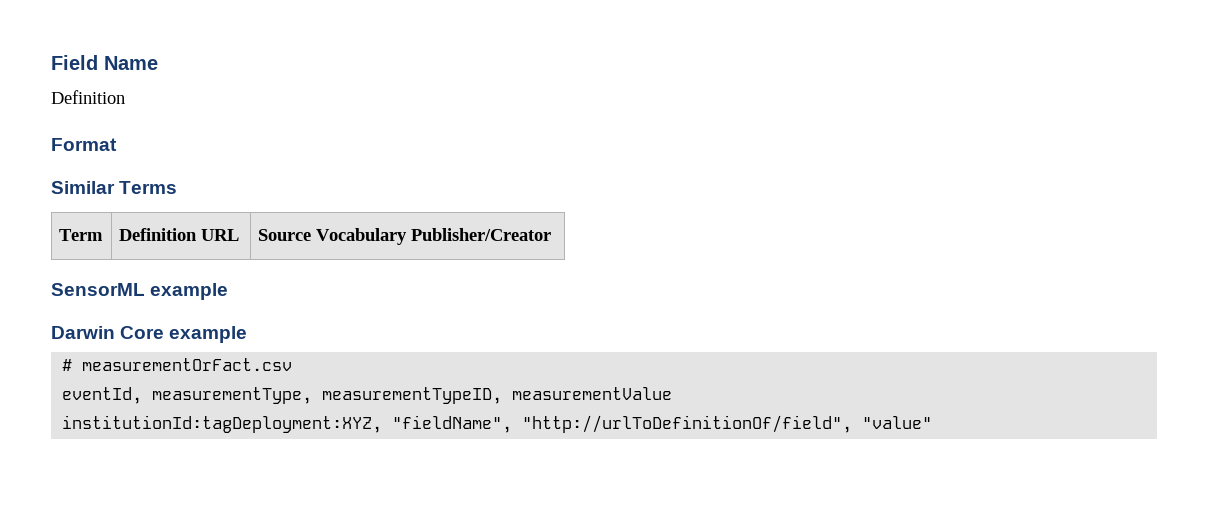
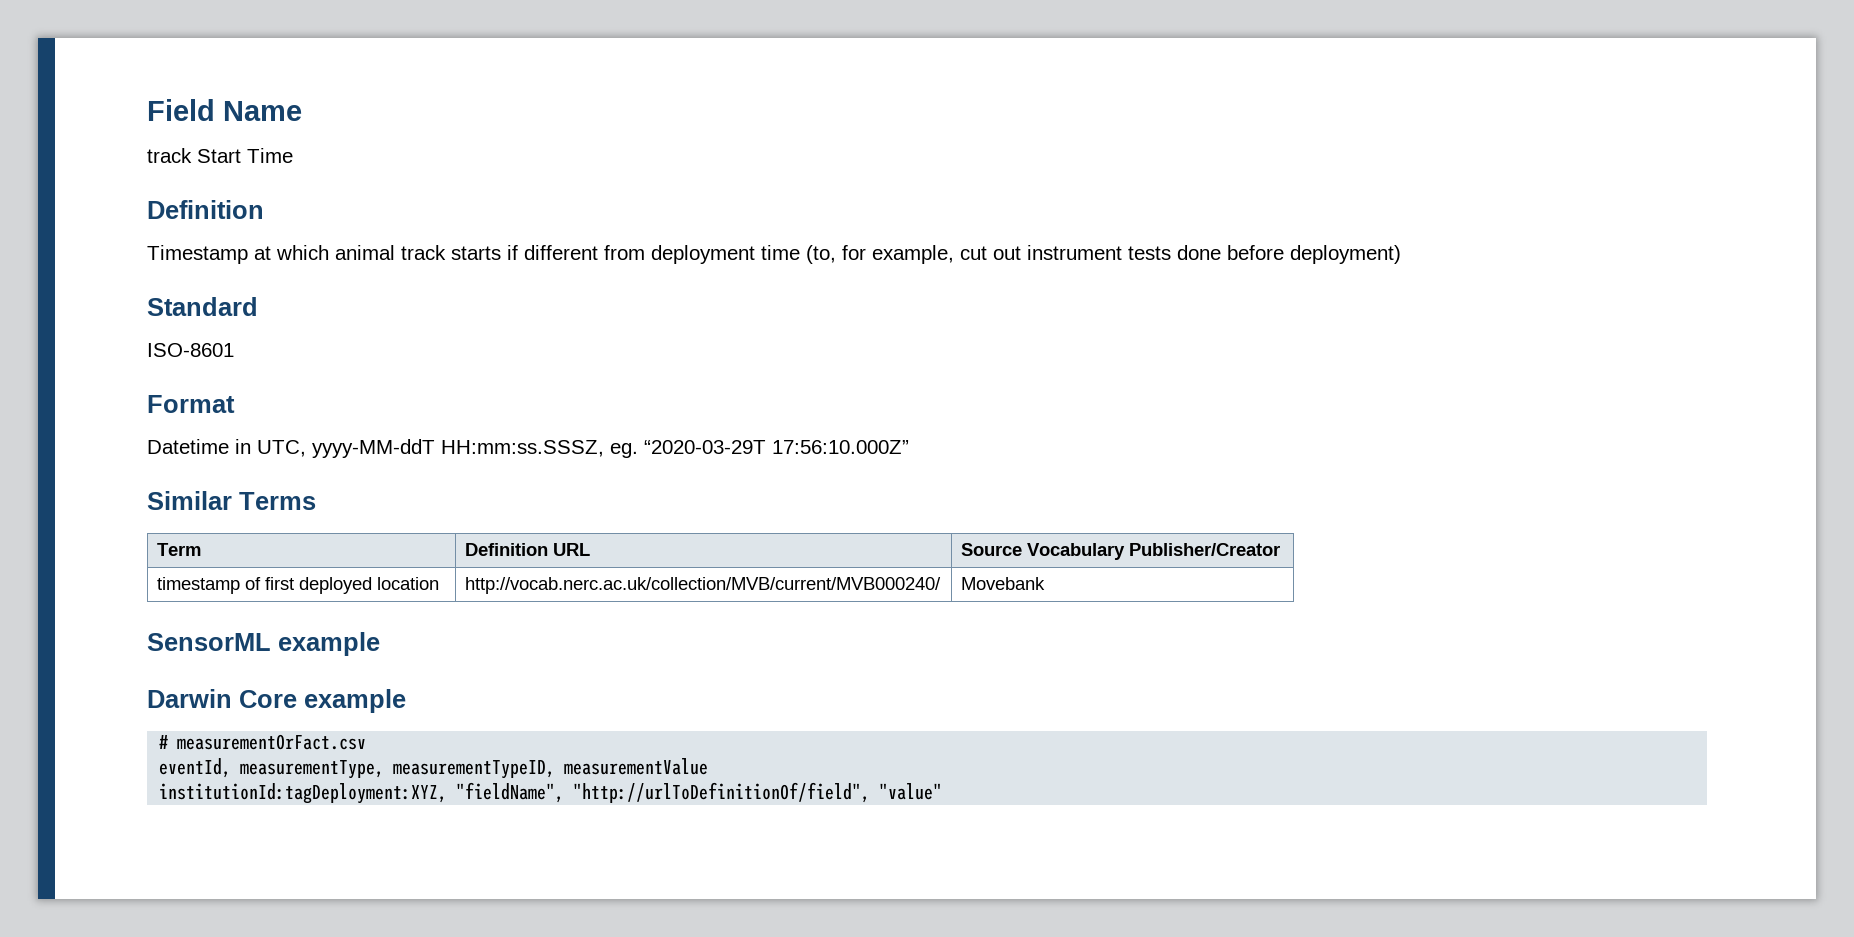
[51,90,125,104] [51,138,117,151] Definition // Format -> [147,148,293,163] [147,200,264,219] [147,245,1401,264] [147,297,258,316] [147,343,234,357] [147,395,235,413] [147,439,909,458] track Start Time // Definition // Timestamp at which animal track starts if different from deployment time (to, for example, cut out instrument tests done before deployment) // Standard // ISO-8601 // Format // Datetime in UTC, yyyy-MM-ddT HH:mm:ss.SSSZ, eg. “2020-03-29T 17:56:10.000Z”
(552, 234) none -> [156,577,439,594] [464,577,941,594] [960,577,1045,590] // timestamp of first deployed location | http://vocab.nerc.ac.uk/collection/MVB/current/MVB000240/ | Movebank

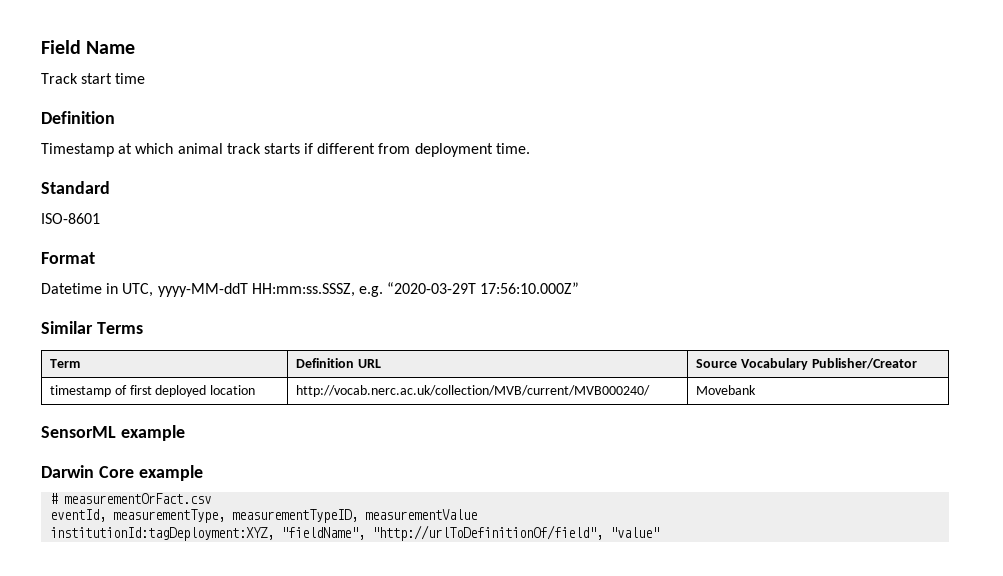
[147,148,293,163] track Start Time -> [41,73,146,84] Track start time
[761,245,1401,264] time (to, for example, cut out instrument tests done before deployment) -> [495,143,530,154] time.
[610,443,638,458] eg. -> [358,286,383,297] e.g.

